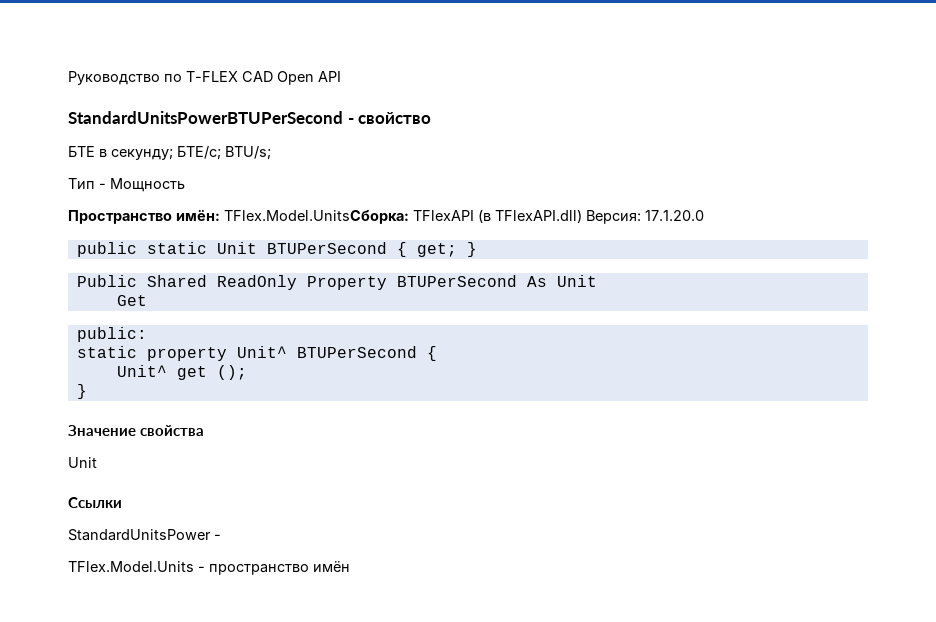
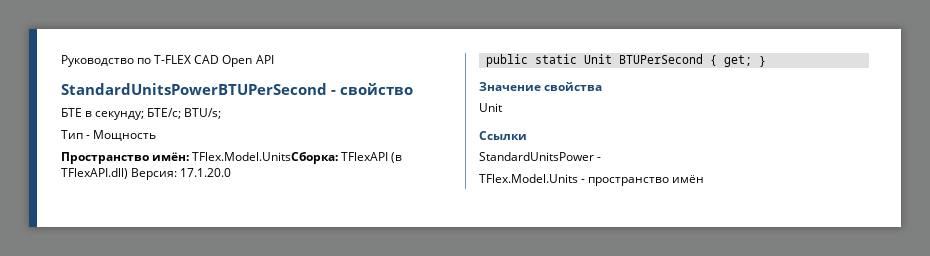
[76,275,597,290] [116,295,147,306] [76,327,147,342] [76,346,437,361] [116,365,247,380] [76,384,87,399] // Public Shared ReadOnly Property BTUPerSecond As Unit // Get // public: // static property Unit^ BTUPerSecond { // Unit^ get (); // } -> (766, 61) none

